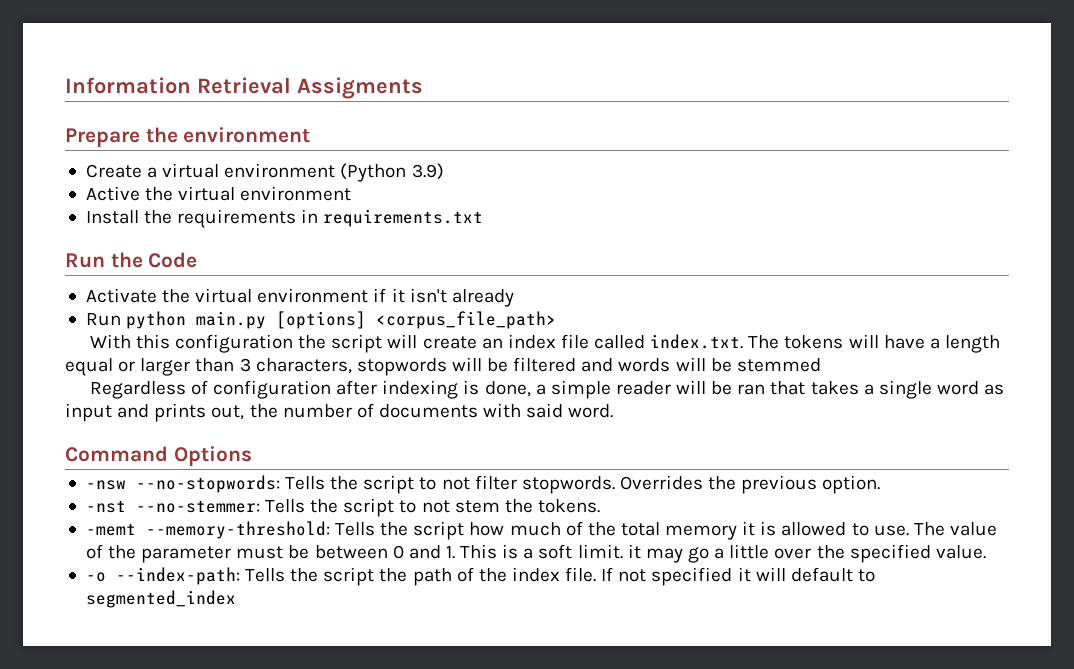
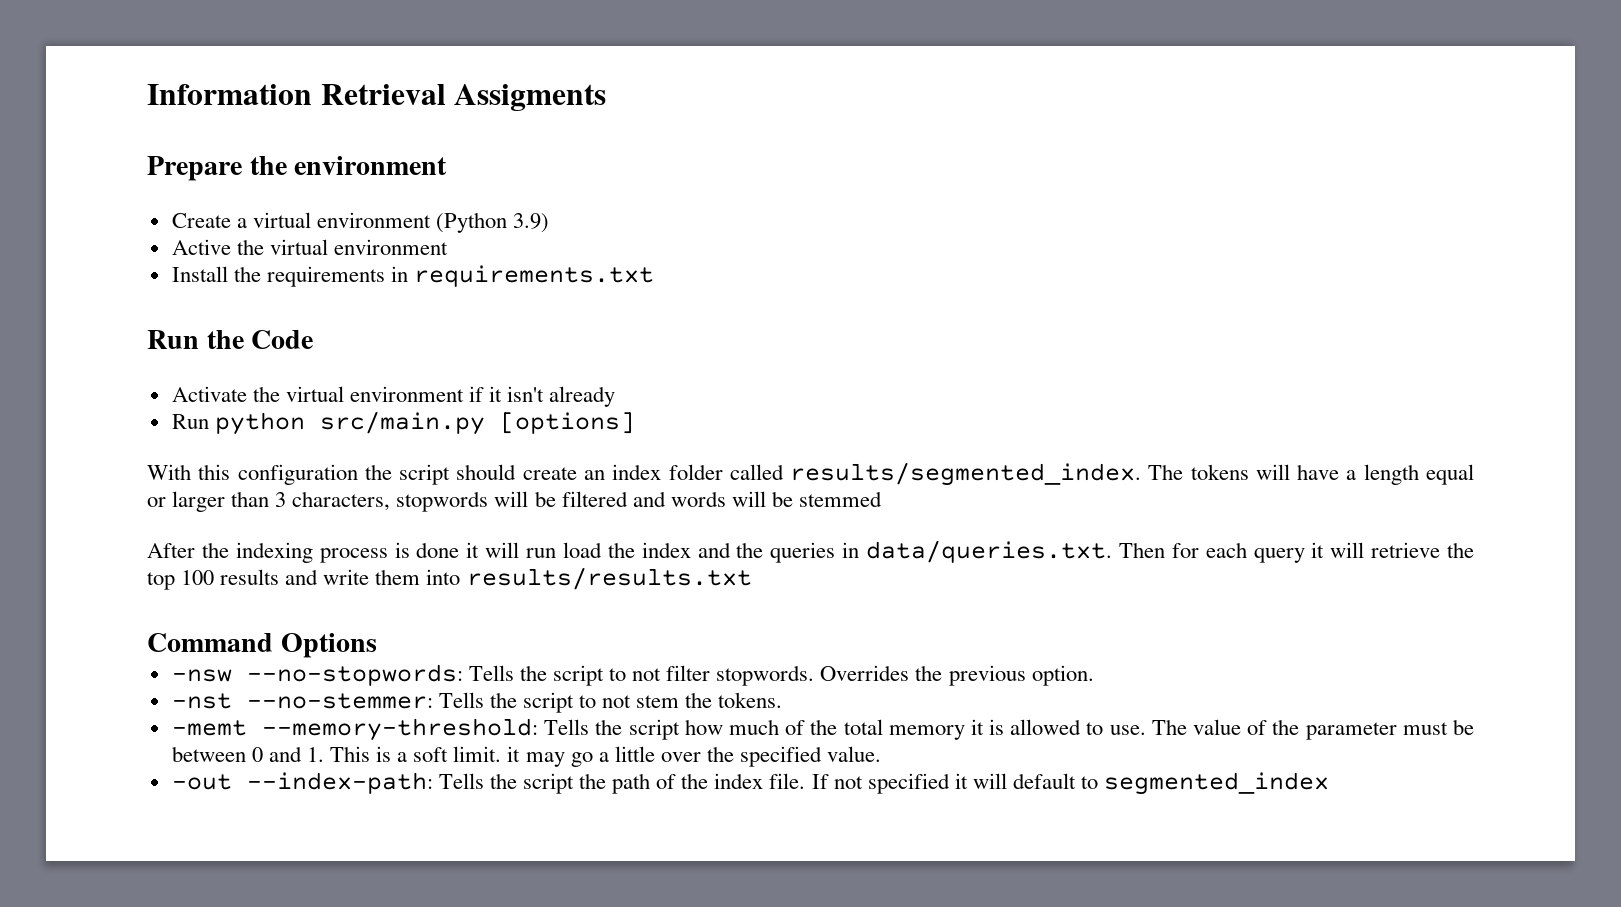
[196,311,267,329] main.py -> [319,411,485,435] src/main.py
[376,311,557,329] <corpus_file_path> -> (635, 423) none
[387,334,418,348] will -> [456,464,517,480] should
[560,334,744,349] file called index.txt. -> [668,462,1142,486] folder called results/segmented_index.
[89,380,1005,399] [65,403,614,422] Regardless of configuration after indexing is done, a simple reader will be ran that takes a single word as input and prints out, the number of documents with said word. -> [147,540,1474,563] [147,567,752,590] After the indexing process is done it will run load the index and the queries in data/queries.txt. Then for each query it will retrieve the top 100 results and write them into results/results.txt
[85,572,106,582] -o -> [171,774,232,790] -out

